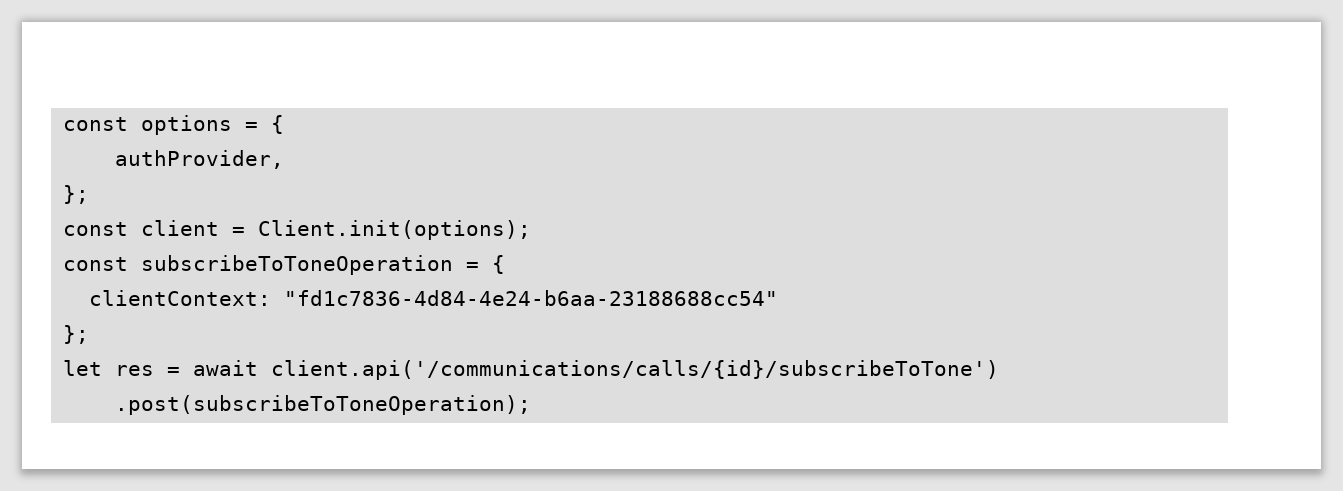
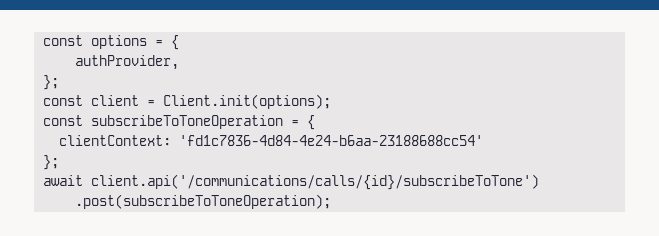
[284,290,779,306] [63,325,90,344] [63,360,181,376] "fd1c7836-4d84-4e24-b6aa-23188688cc54" // }; // let res = -> [178,135,483,146] [42,155,59,170] 'fd1c7836-4d84-4e24-b6aa-23188688cc54' // }; //

